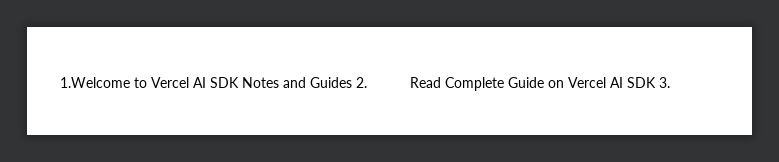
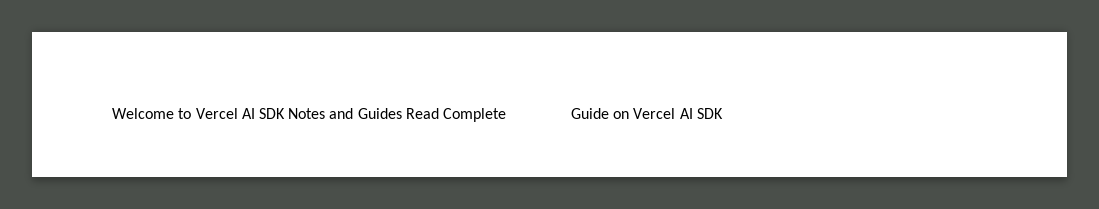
[60,77,130,88] 1.Welcome -> [112,108,175,119] Welcome
[356,77,367,88] 2. -> (402, 113) none
[659,77,670,88] 3. -> (723, 113) none

